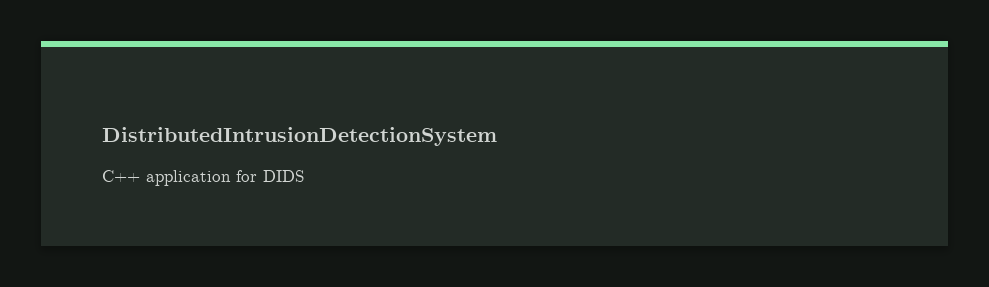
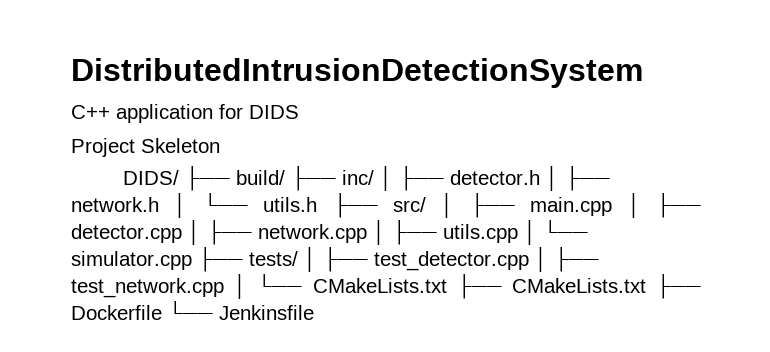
(304, 176) none -> [71,138,220,157] [123,166,611,191] [71,193,701,218] [71,220,588,245] [71,247,599,272] [71,274,701,299] [71,301,314,320] // Project Skeleton // DIDS/ ├── build/ ├── inc/ │ ├── detector.h │ ├── network.h │ └── utils.h ├── src/ │ ├── main.cpp │ ├── detector.cpp │ ├── network.cpp │ ├── utils.cpp │ └── simulator.cpp ├── tests/ │ ├── test_detector.cpp │ ├── test_network.cpp │ └── CMakeLists.txt ├── CMakeLists.txt ├── Dockerfile └── Jenkinsfile

